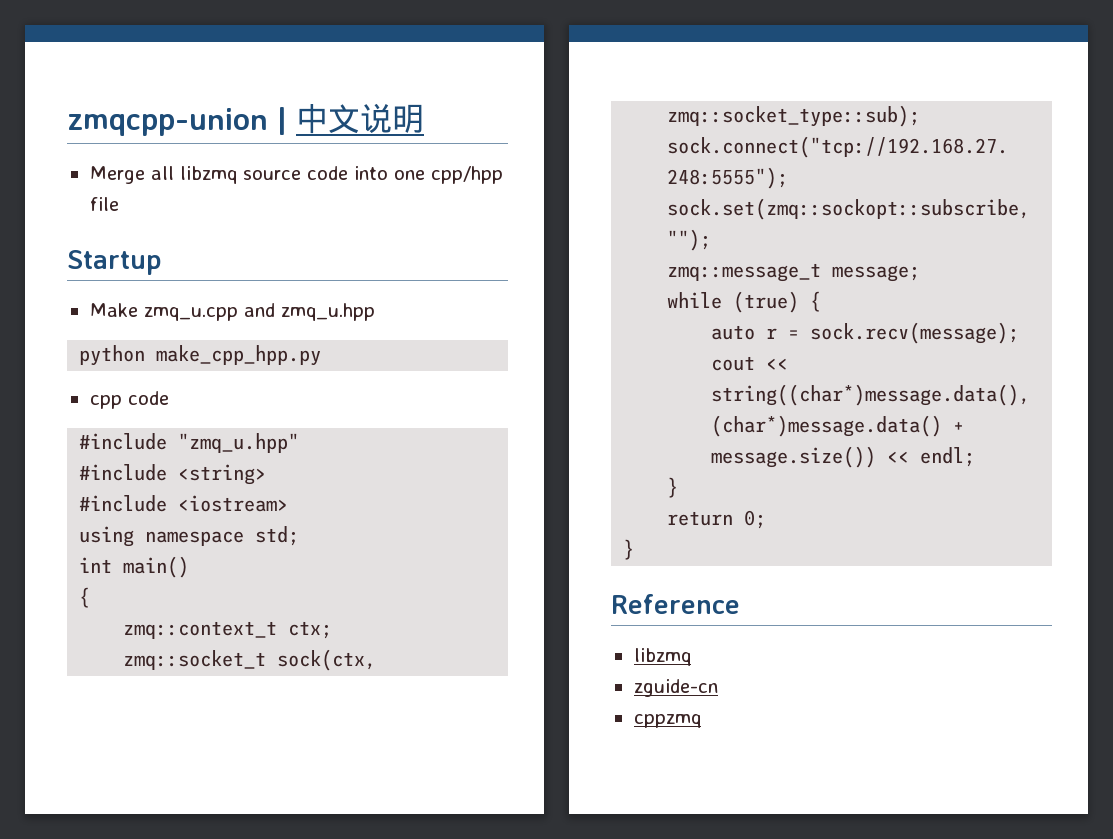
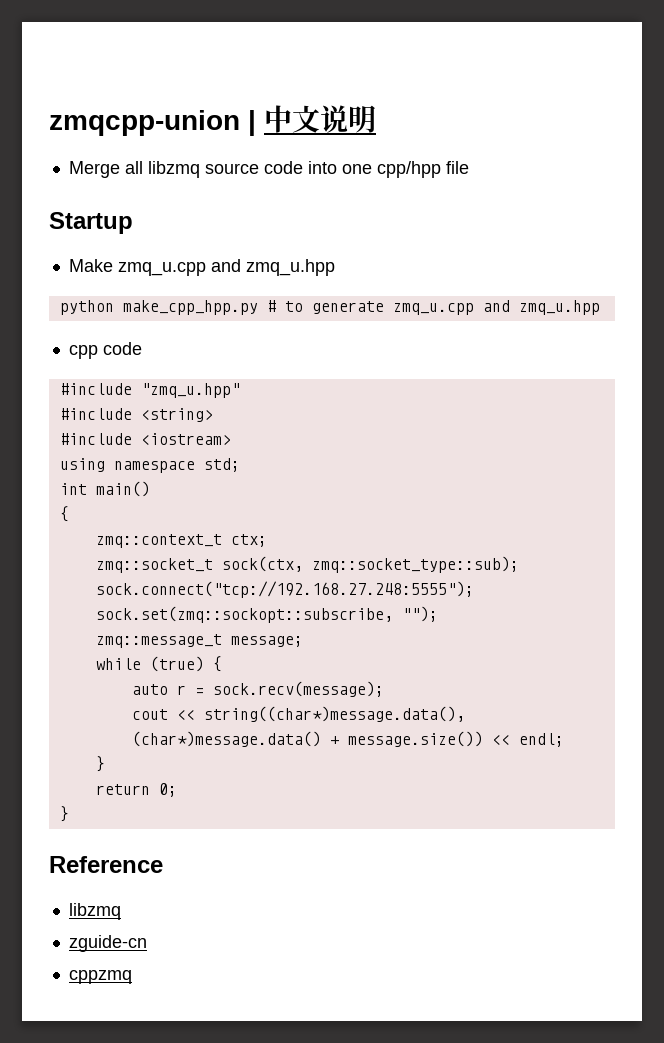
(322, 355) none -> [266,300,600,315] # to generate zmq_u.cpp and zmq_u.hpp

